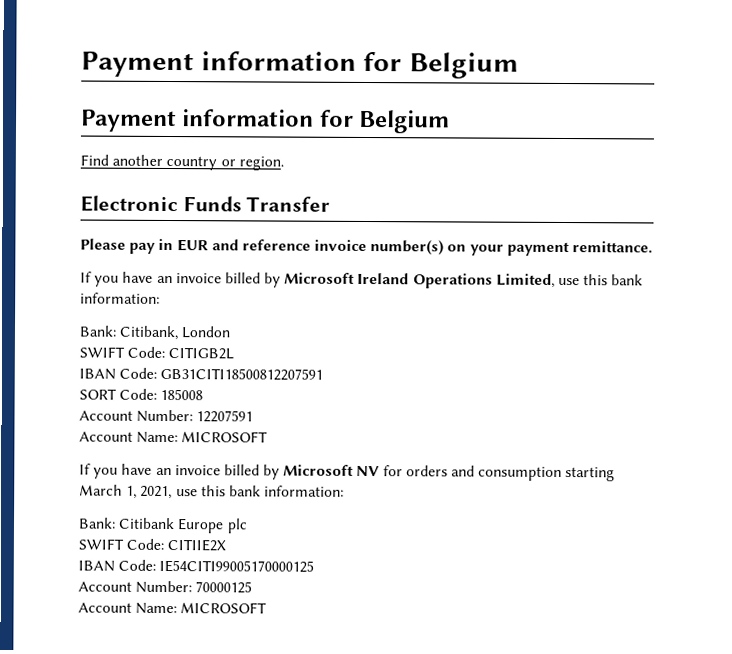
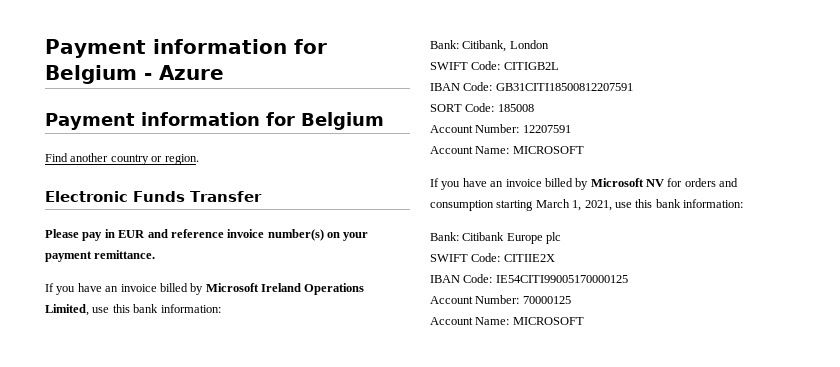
[81,51,519,79] Payment information for Belgium -> [45,39,327,58] [45,65,224,84] Payment information for Belgium - Azure

